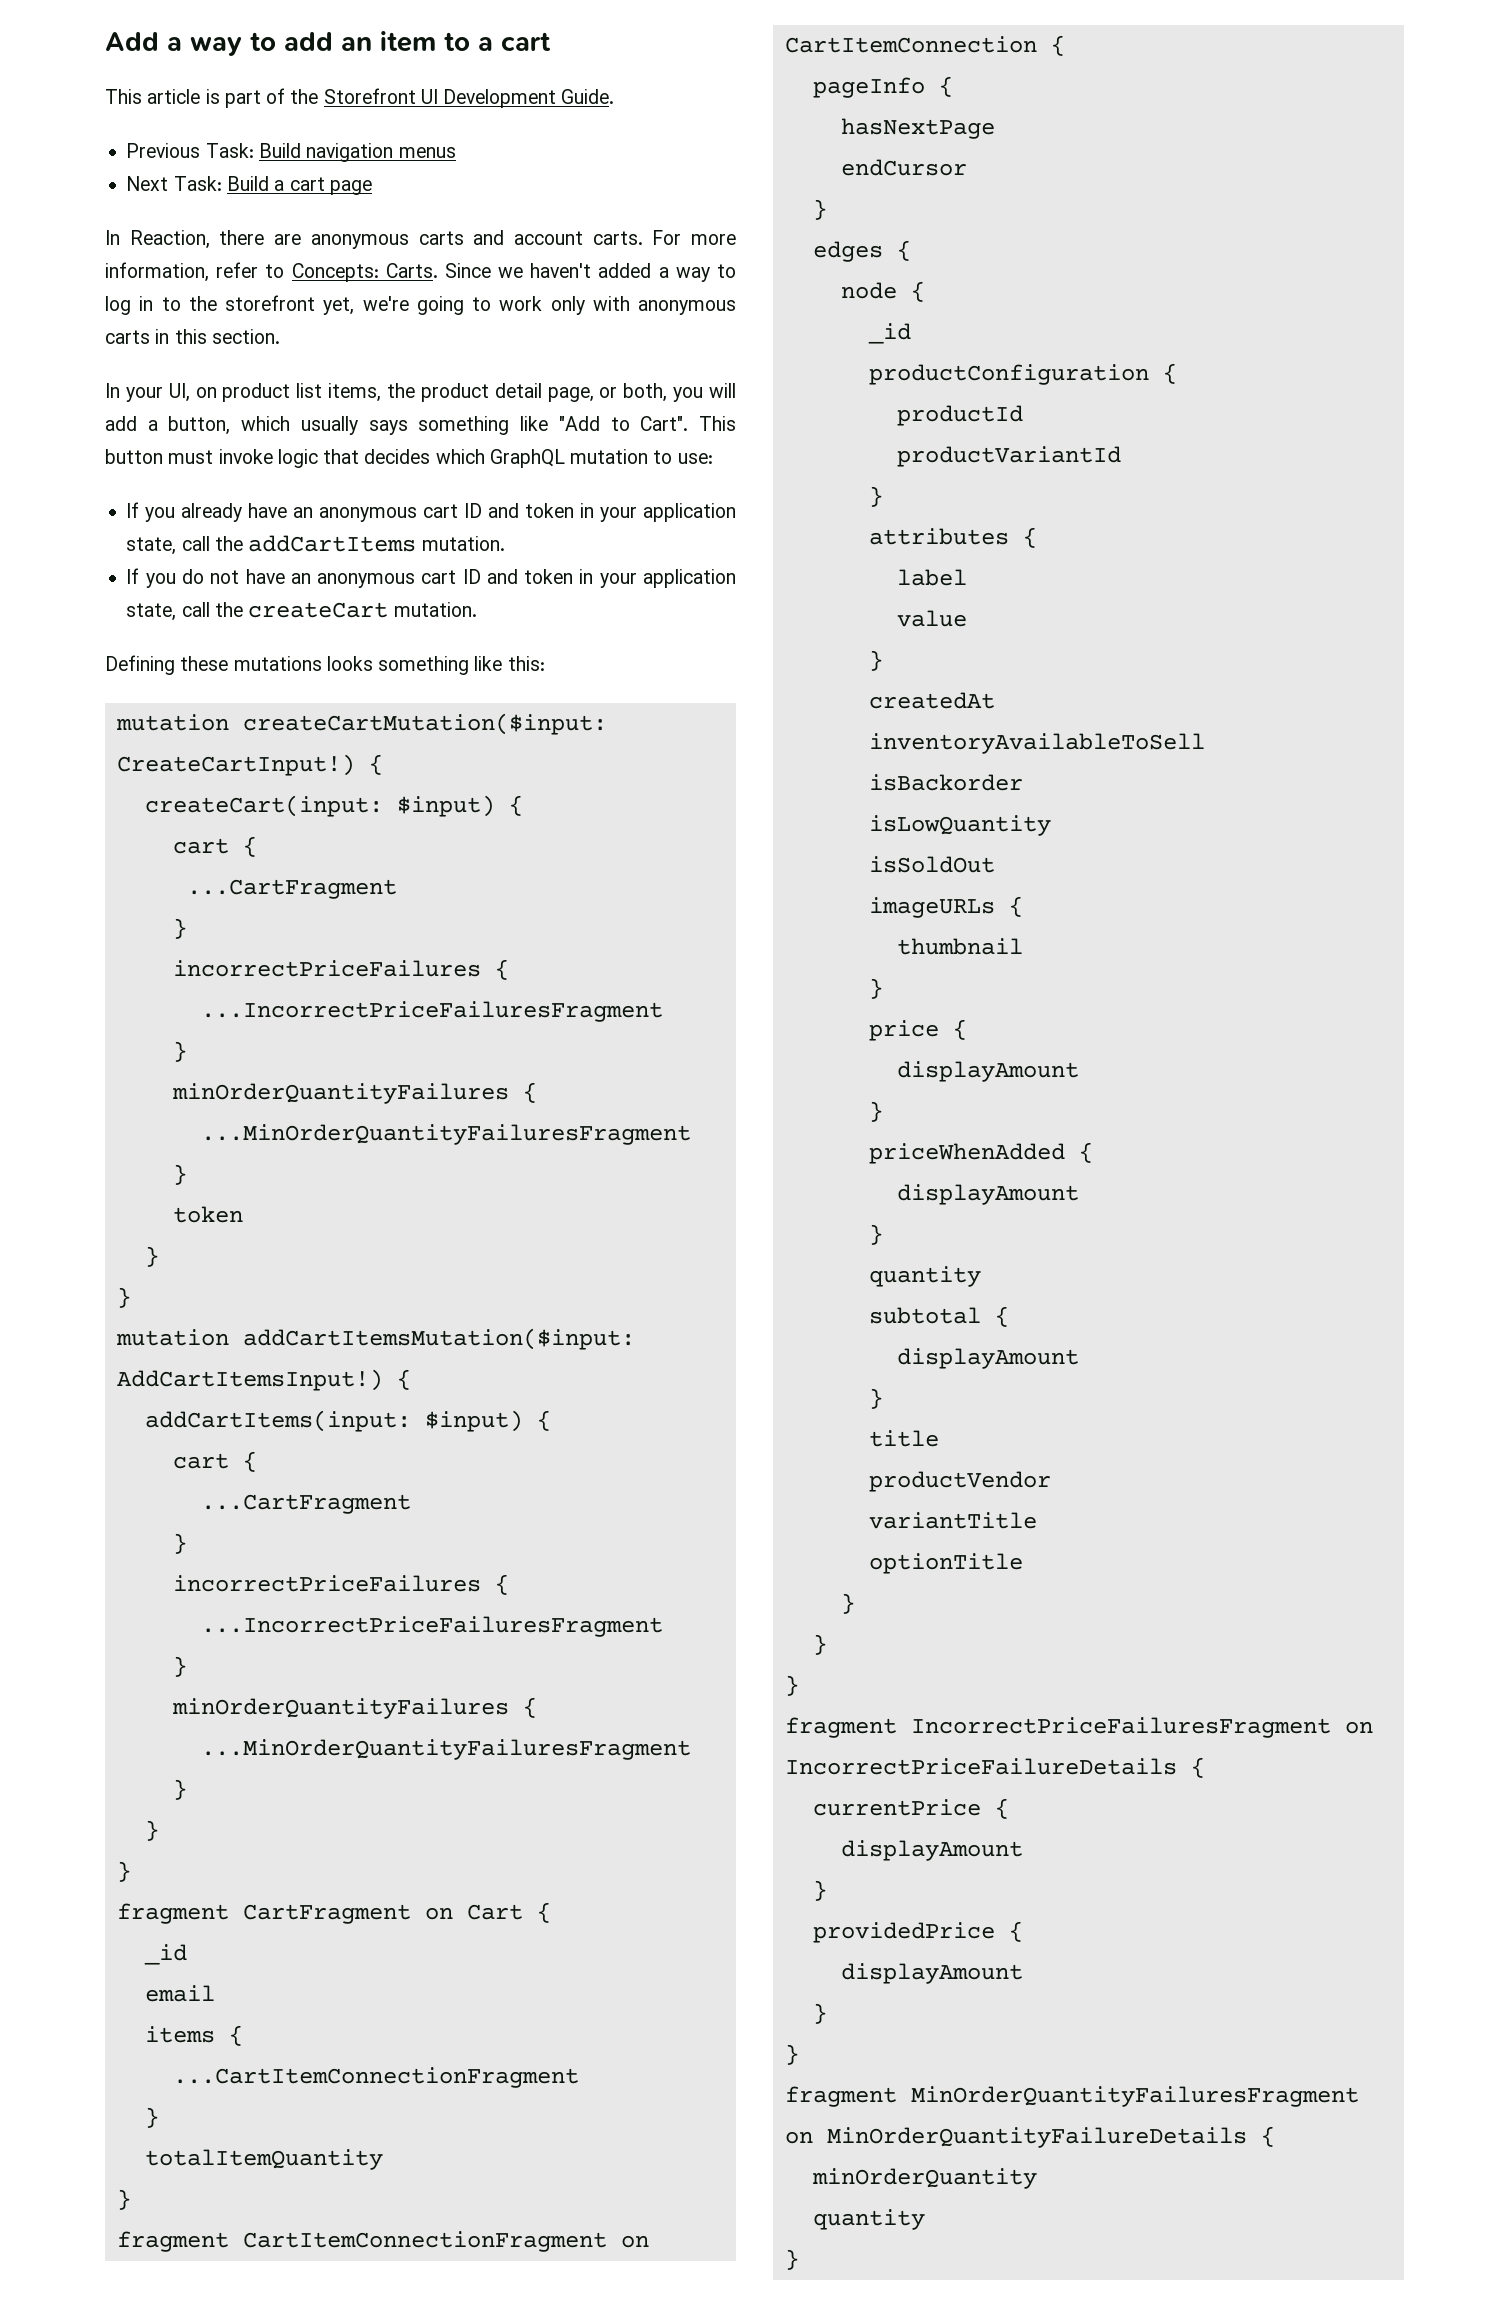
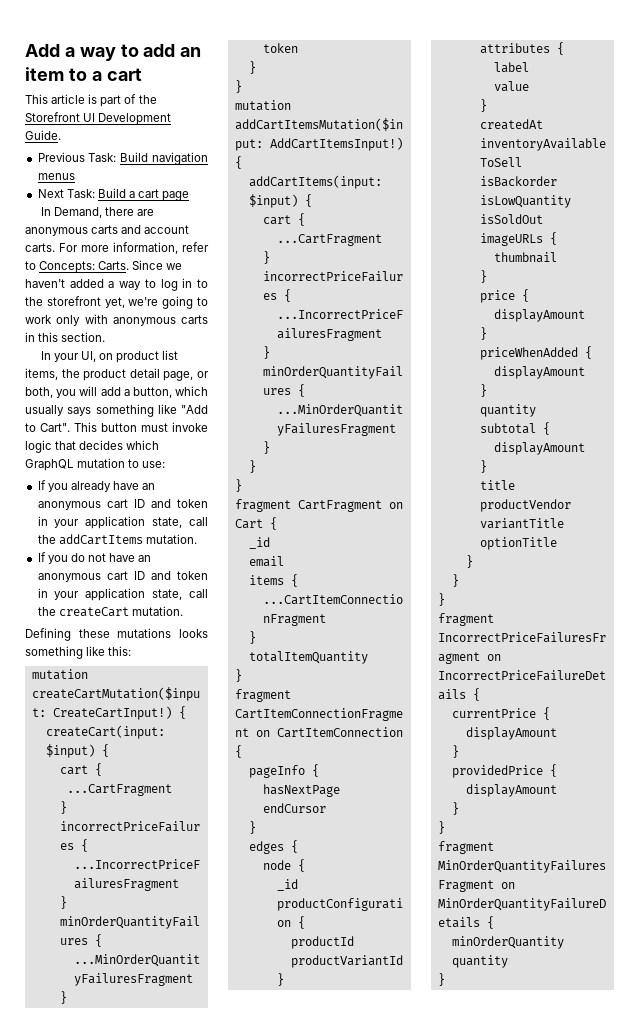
[129,230,210,249] Reaction, -> [53,207,102,218] Demand,

